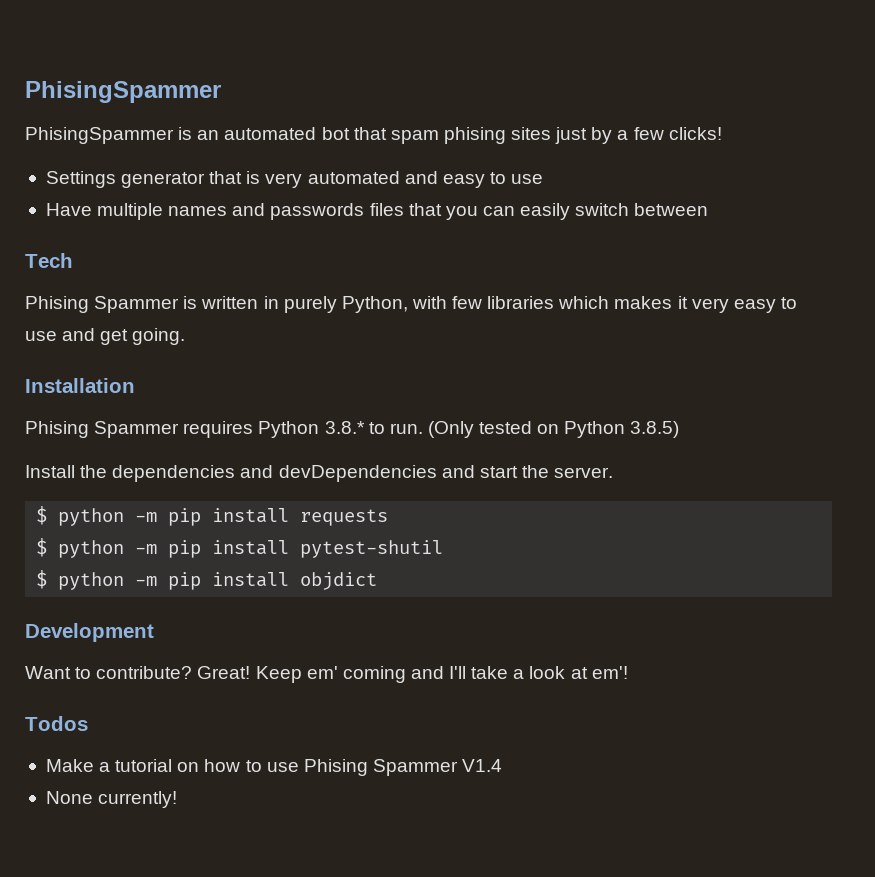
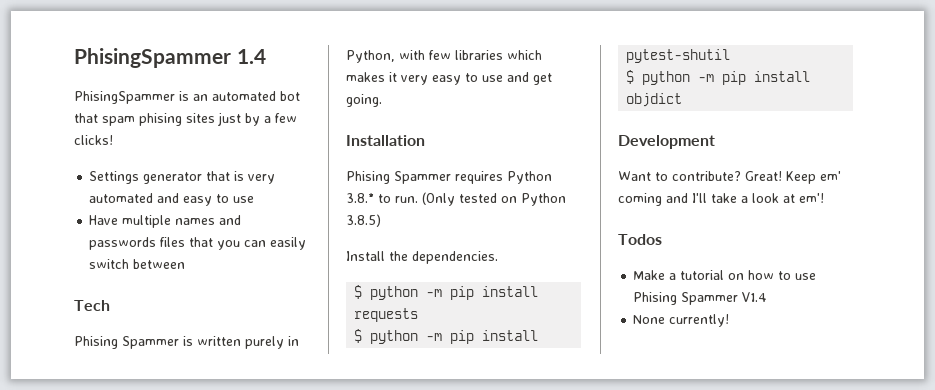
[25,81,221,103] PhisingSpammer -> [74,48,266,68] PhisingSpammer 1.4
[263,296,337,313] in purely -> [245,336,299,349] purely in
[112,465,614,482] dependencies and devDependencies and start the server. -> [412,251,498,264] dependencies.

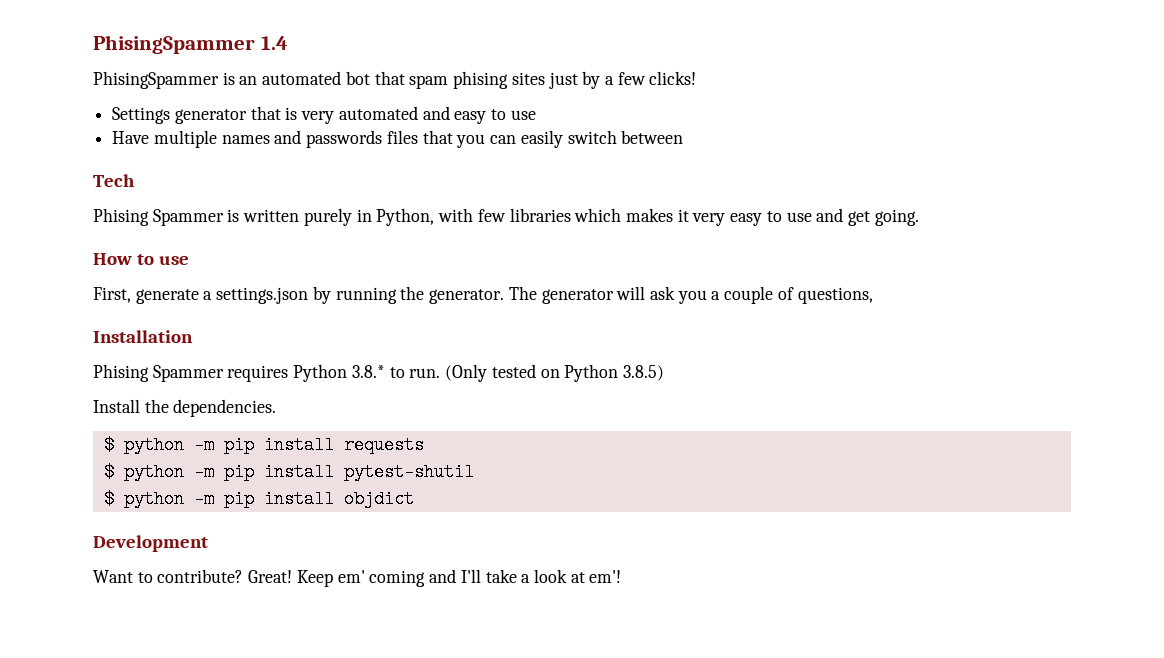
(382, 100) none -> [93,253,189,265] [93,286,873,304] // How to use // First, generate a settings.json by running the generator. The generator will ask you a couple of questions,
[618,234,662,245] [633,270,817,280] [633,292,768,305] [633,314,730,327] // Todos // Make a tutorial on how to use Phising Spammer V1.4 // None currently! -> (622, 576) none

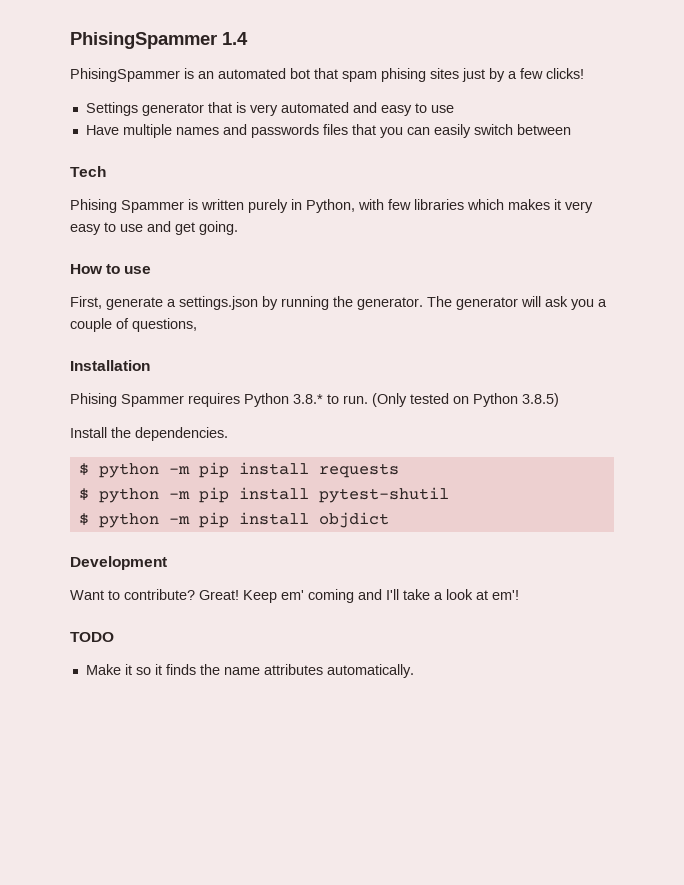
(622, 576) none -> [70,632,114,642] [85,664,414,678] // TODO // Make it so it finds the name attributes automatically.

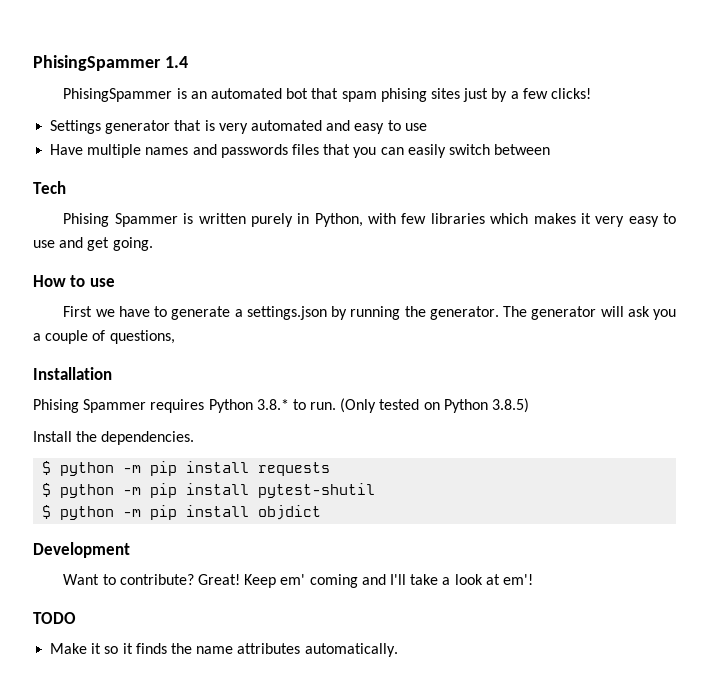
[70,296,102,309] First, -> [63,306,168,317] First we have to

